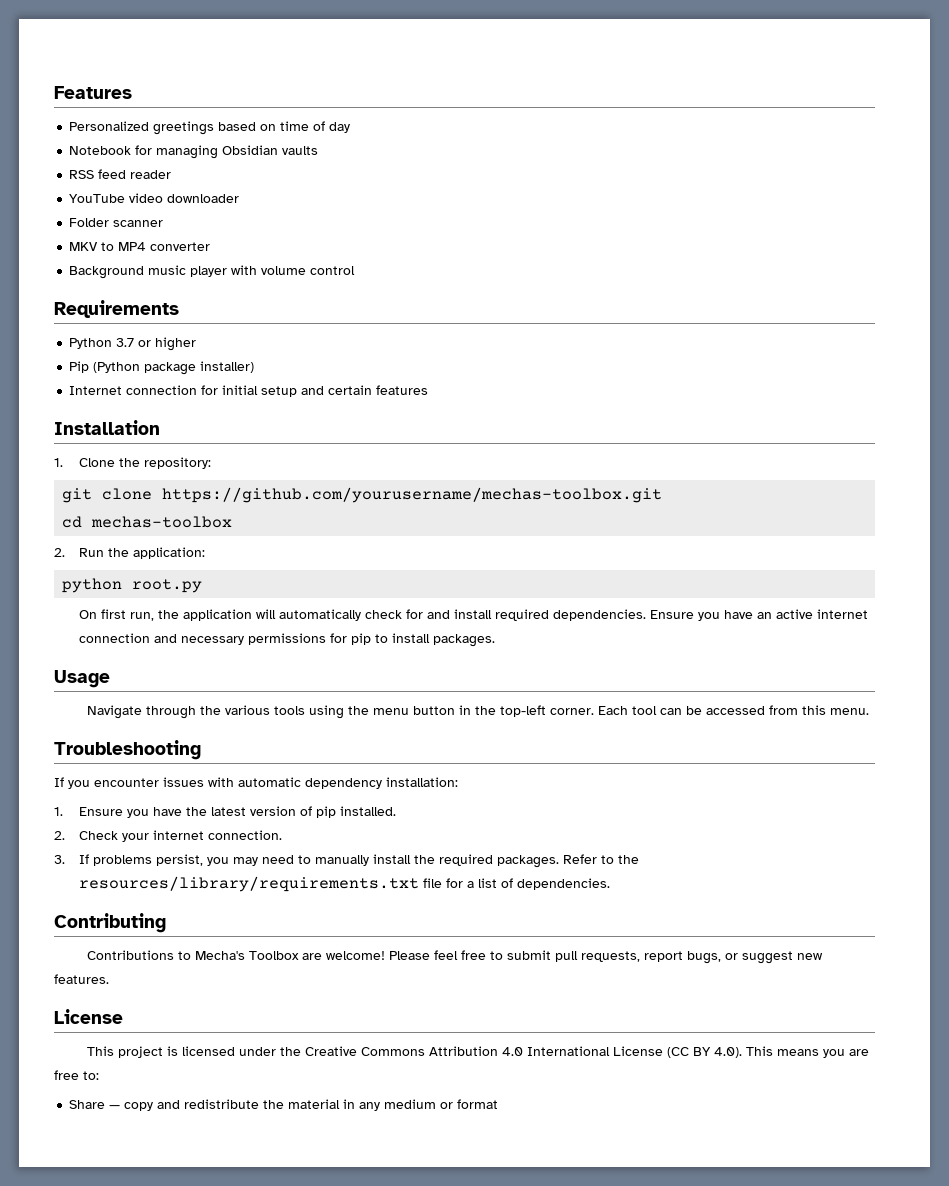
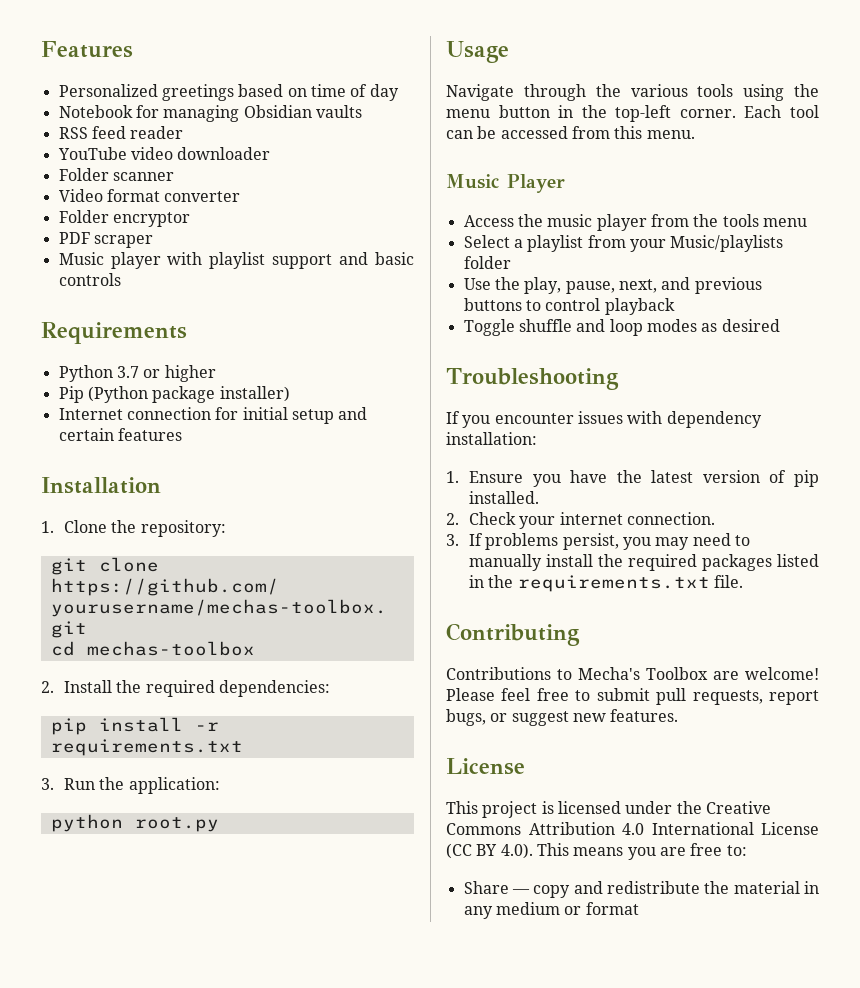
[69,242,211,251] [69,265,356,279] MKV to MP4 converter // Background music player with volume control -> [58,189,241,202] [58,210,190,227] [58,232,153,248] [58,252,414,269] [58,273,121,286] Video format converter // Folder encryptor // PDF scraper // Music player with playlist support and basic controls
(65, 552) none -> [63,680,330,697] [50,717,219,735] [50,739,243,756] [41,778,54,790] Install the required dependencies: // pip install -r requirements.txt // 3.
[79,609,869,621] [79,633,496,647] // On first run, the application will automatically check for and install required dependencies. Ensure you have an active internet connection and necessary permissions for pip to install packages. -> (219, 824) none
(869, 711) none -> [446,174,565,193] [463,214,807,231] [463,235,784,252] [463,256,511,269] [463,277,762,294] [463,298,675,315] [463,319,780,336] // Music Player // Access the music player from the tools menu // Select a playlist from your Music/playlists folder // Use the play, pause, next, and previous buttons to control playback // Toggle shuffle and loop modes as desired
[238,777,301,787] automatic -> (663, 417) none
[497,854,640,868] [79,876,611,892] packages. Refer to the resources/library/requirements.txt file for a list of dependencies. -> [701,554,819,571] [468,575,743,592] packages listed in the requirements.txt file.

